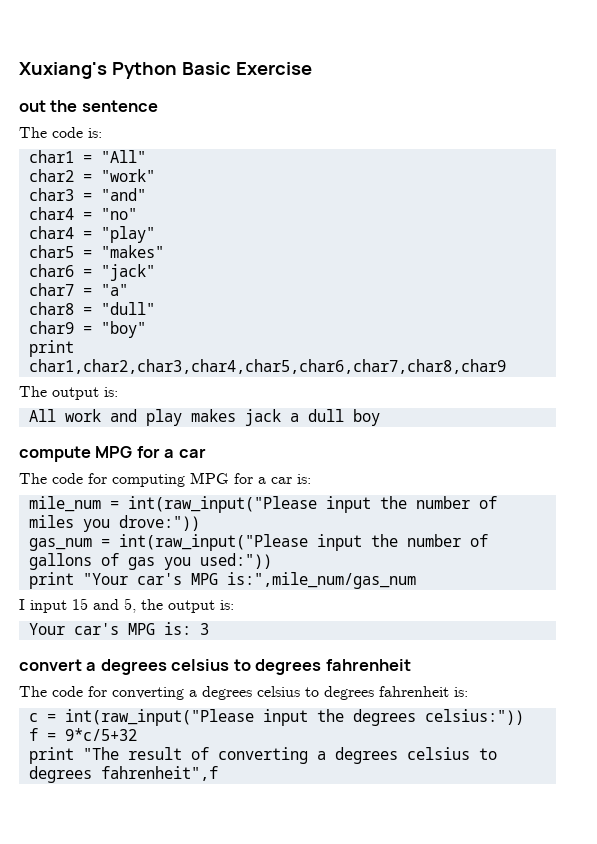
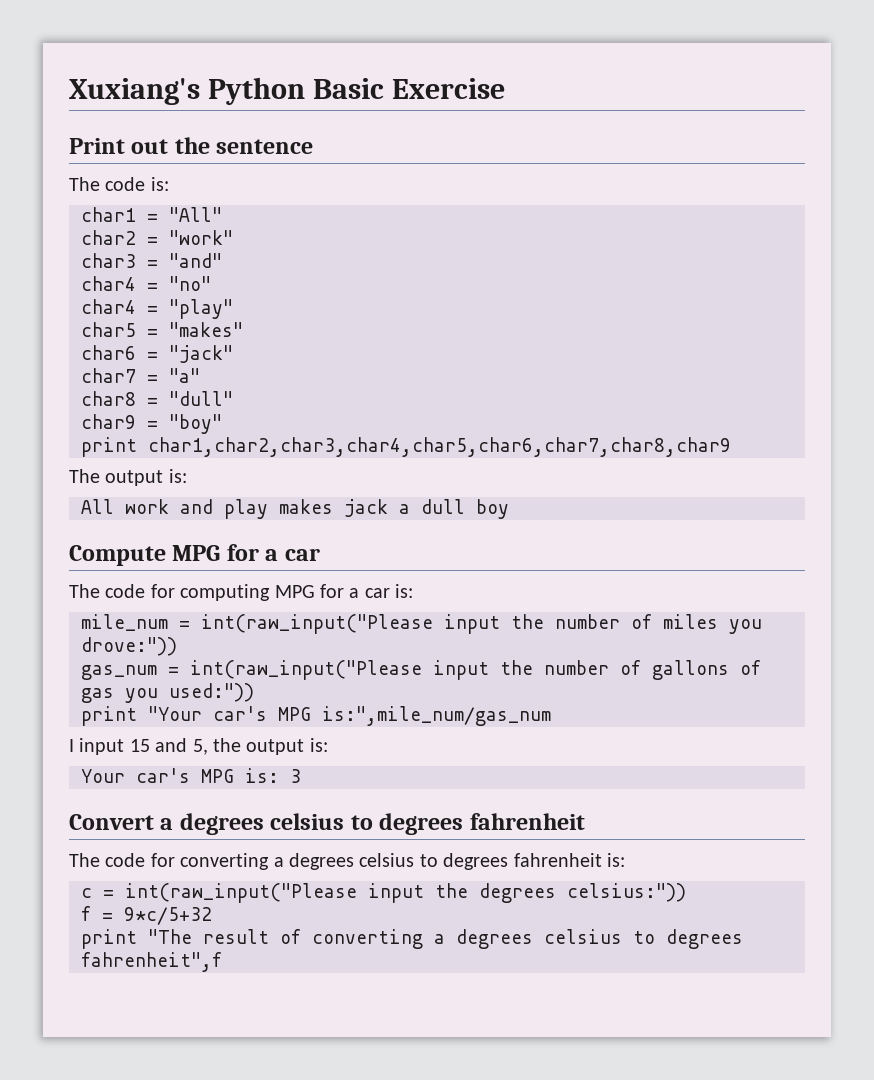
(312, 68) none -> [69,138,125,154] Print
[19,446,91,462] compute -> [69,545,166,566] Compute
[19,659,82,671] convert -> [69,814,154,830] Convert

